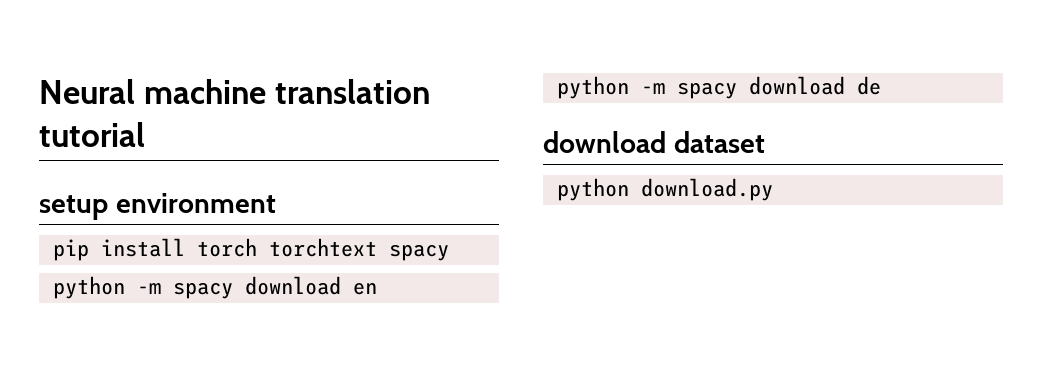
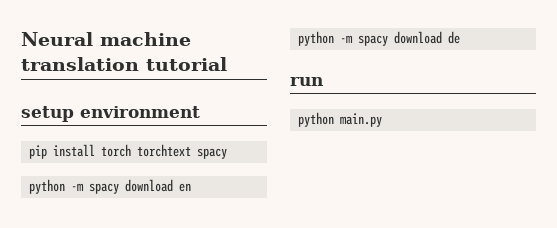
[543,131,765,153] [556,178,773,201] download dataset // python download.py -> [290,77,323,86] [298,112,383,127] run // python main.py

